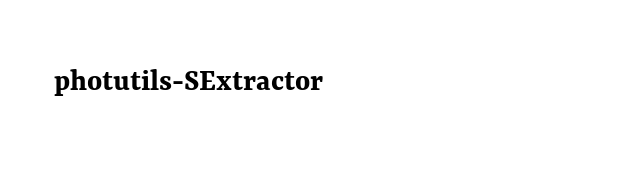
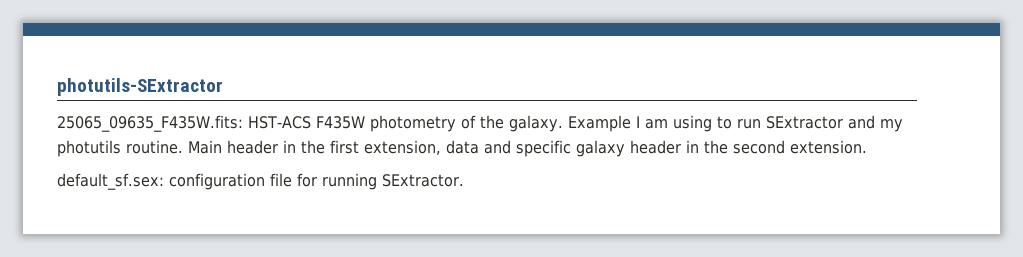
(323, 82) none -> [57,115,903,132] [57,140,867,157] [57,173,464,190] // 25065_09635_F435W.fits: HST-ACS F435W photometry of the galaxy. Example I am using to run SExtractor and my photutils routine. Main header in the first extension, data and specific galaxy header in the second extension. // default_sf.sex: configuration file for running SExtractor.

